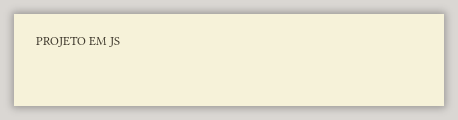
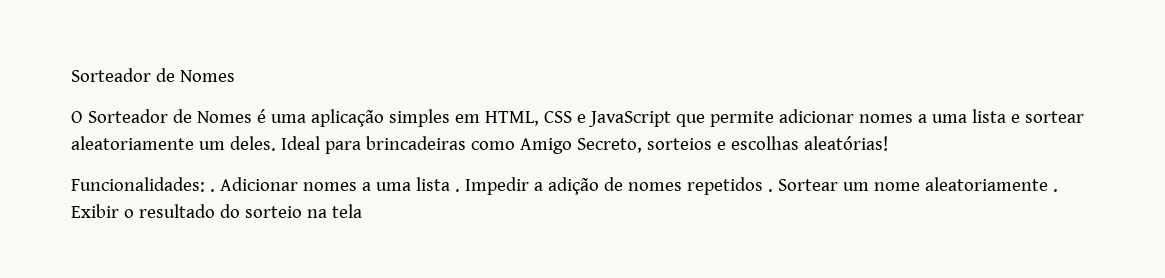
[36,36,120,47] PROJETO EM JS -> [71,68,235,82] [71,109,1084,127] [71,136,888,154] [71,177,1058,195] [71,204,362,218] Sorteador de Nomes // O Sorteador de Nomes é uma aplicação simples em HTML, CSS e JavaScript que permite adicionar nomes a uma lista e sortear aleatoriamente um deles. Ideal para brincadeiras como Amigo Secreto, sorteios e escolhas aleatórias! // Funcionalidades: . Adicionar nomes a uma lista . Impedir a adição de nomes repetidos . Sortear um nome aleatoriamente . Exibir o resultado do sorteio na tela

